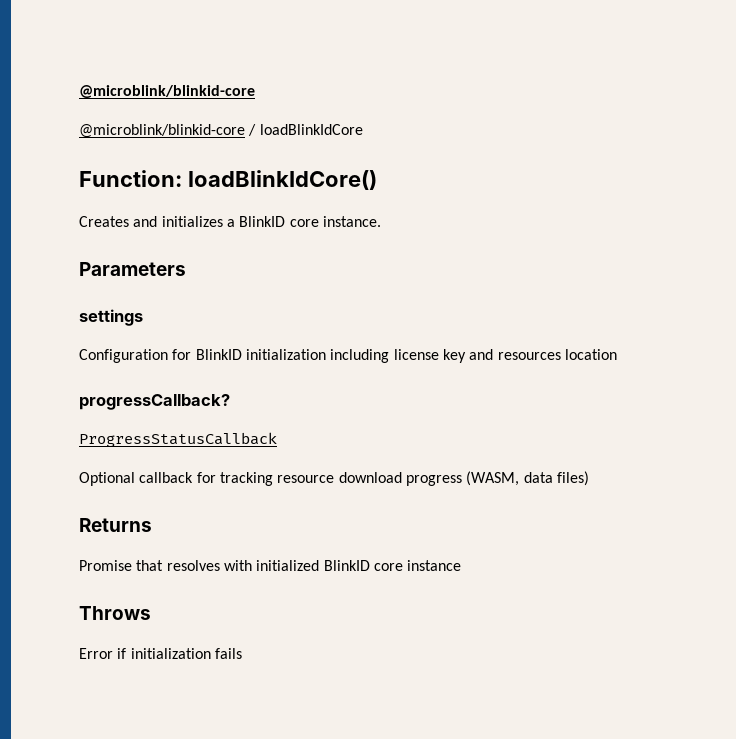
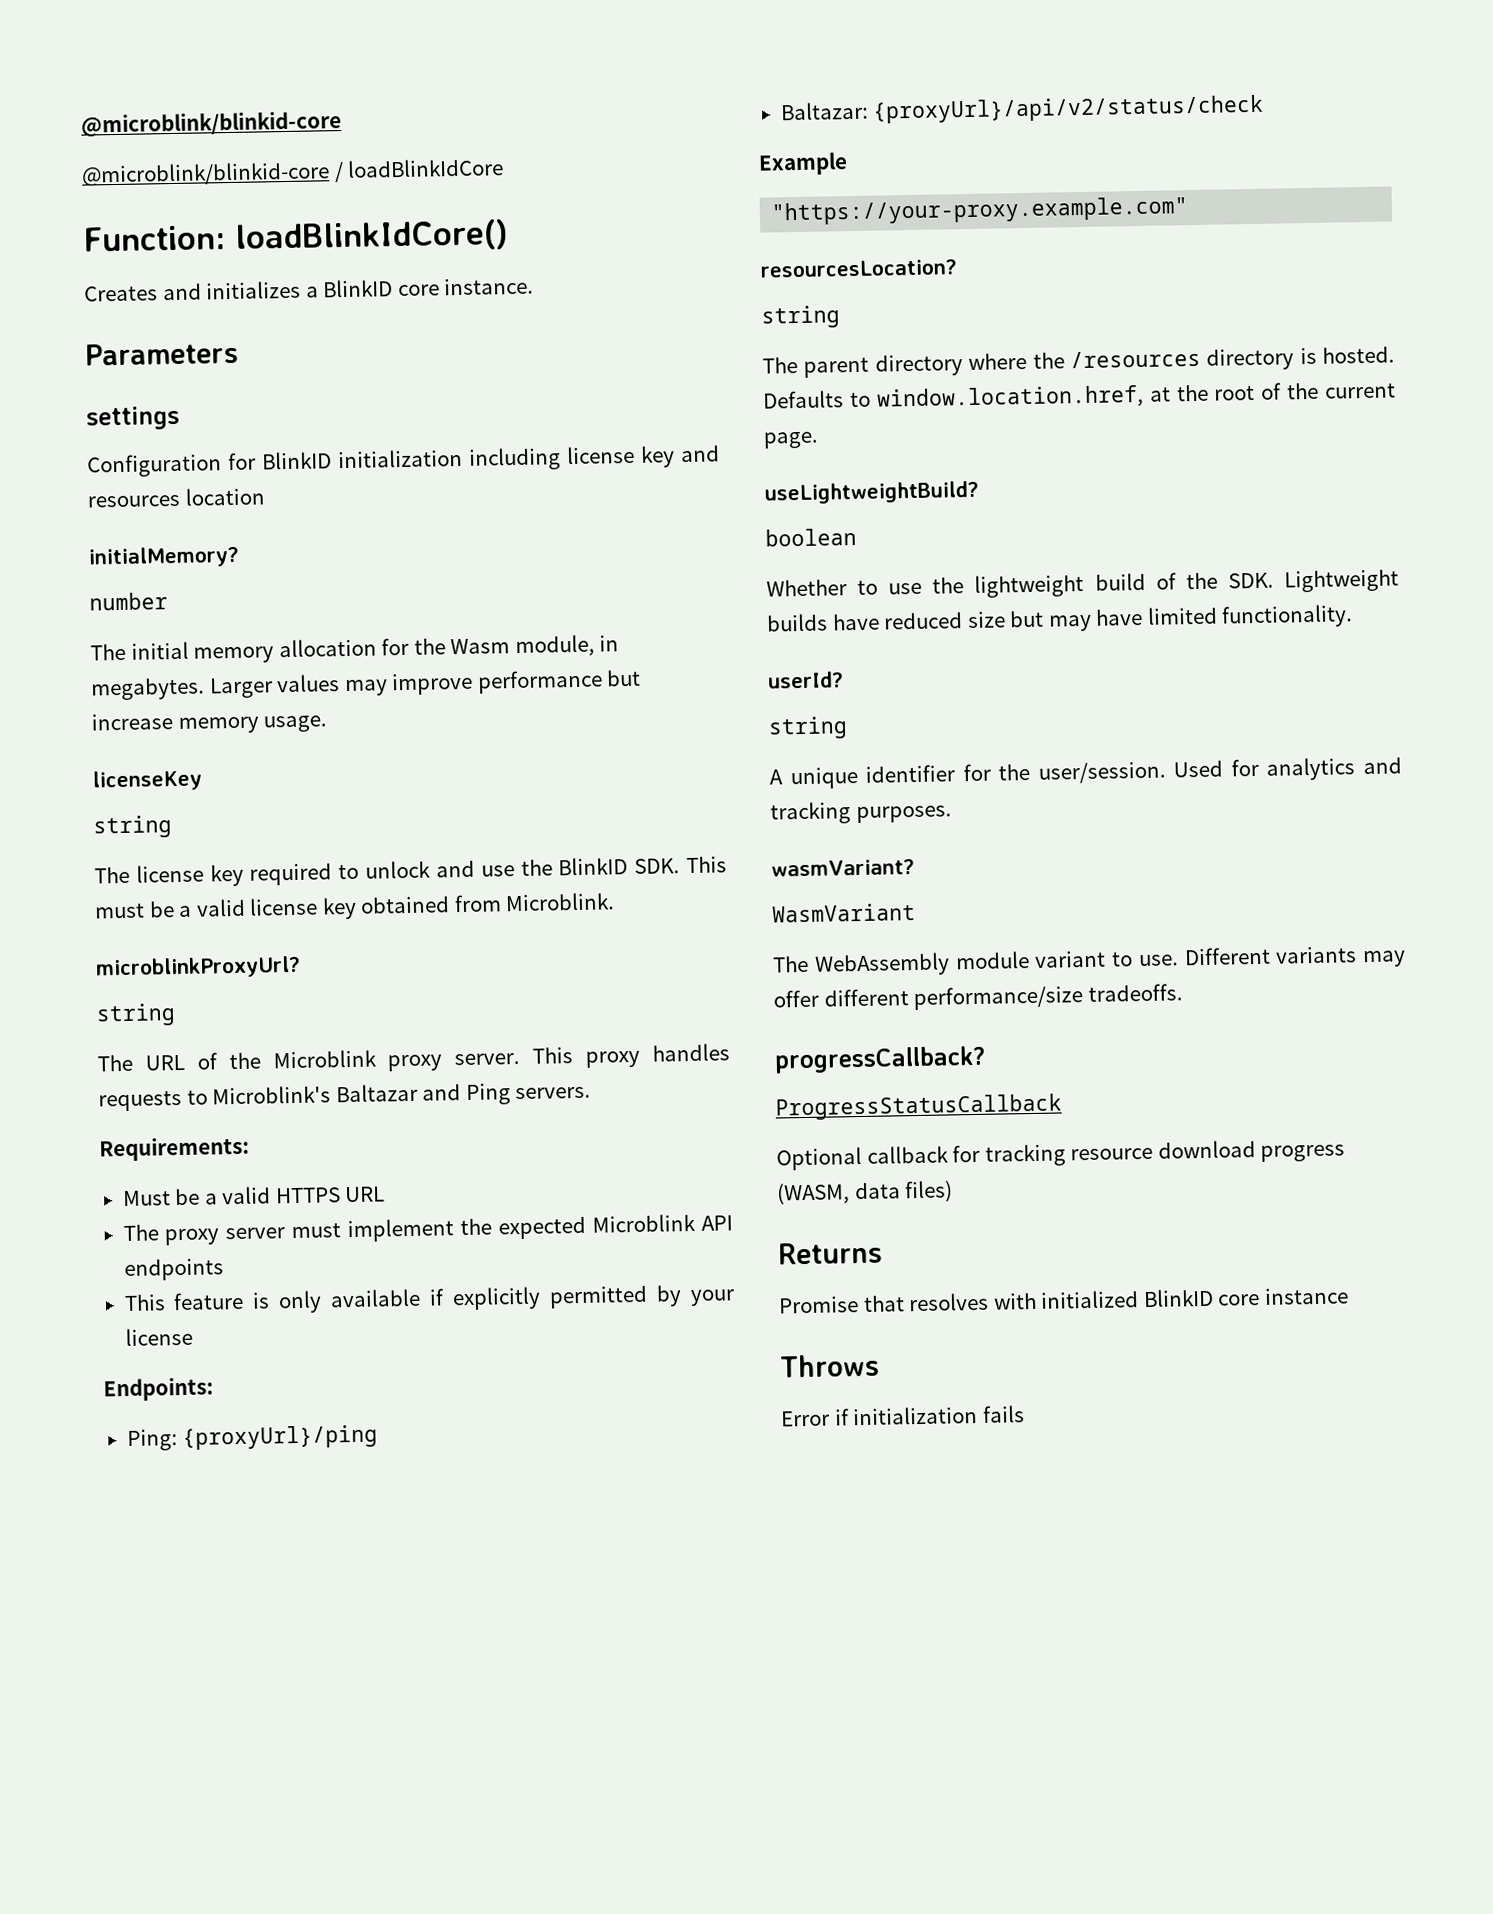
(617, 354) none -> [88,545,240,569] [89,592,168,611] [90,634,620,664] [91,669,642,701] [91,713,328,734] [92,769,202,792] [93,815,172,839] [94,856,727,887] [94,892,616,920] [95,955,301,980] [96,1003,176,1027] [97,1043,731,1072] [98,1083,592,1112] [99,1135,250,1162] [122,1186,386,1207] [122,1213,734,1246] [123,1258,224,1282] [123,1285,735,1314] [124,1327,193,1347] [103,1376,214,1402] [126,1424,379,1452] [779,94,1265,124] [758,152,848,176] [771,196,1190,226] [760,259,957,278] [761,305,840,329] [762,346,1395,378] [763,382,1396,411] [763,431,819,449] [764,480,979,505] [765,527,857,547] [766,569,1399,598] [766,604,1354,632] [767,671,844,689] [768,716,848,740] [769,757,1402,790] [770,801,952,825] [771,859,915,877] [772,903,916,923] [772,946,1406,977] [773,983,1183,1011] // initialMemory? // number // The initial memory allocation for the Wasm module, in megabytes. Larger values may improve performance but increase memory usage. // licenseKey // string // The license key required to unlock and use the BlinkID SDK. This must be a valid license key obtained from Microblink. // microblinkProxyUrl? // string // The URL of the Microblink proxy server. This proxy handles requests to Microblink's Baltazar and Ping servers. // Requirements: // Must be a valid HTTPS URL // The proxy server must implement the expected Microblink API endpoints // This feature is only available if explicitly permitted by your license // Endpoints: // Ping: {proxyUrl}/ping // Baltazar: {proxyUrl}/api/v2/status/check // Example // "https://your-proxy.example.com" // resourcesLocation? // string // The parent directory where the /resources directory is hosted. Defaults to window.location.href, at the root of the current page. // useLightweightBuild? // boolean // Whether to use the lightweight build of the SDK. Lightweight builds have reduced size but may have limited functionality. // userId? // string // A unique identifier for the user/session. Used for analytics and tracking purposes. // wasmVariant? // WasmVariant // The WebAssembly module variant to use. Different variants may offer different performance/size tradeoffs.

